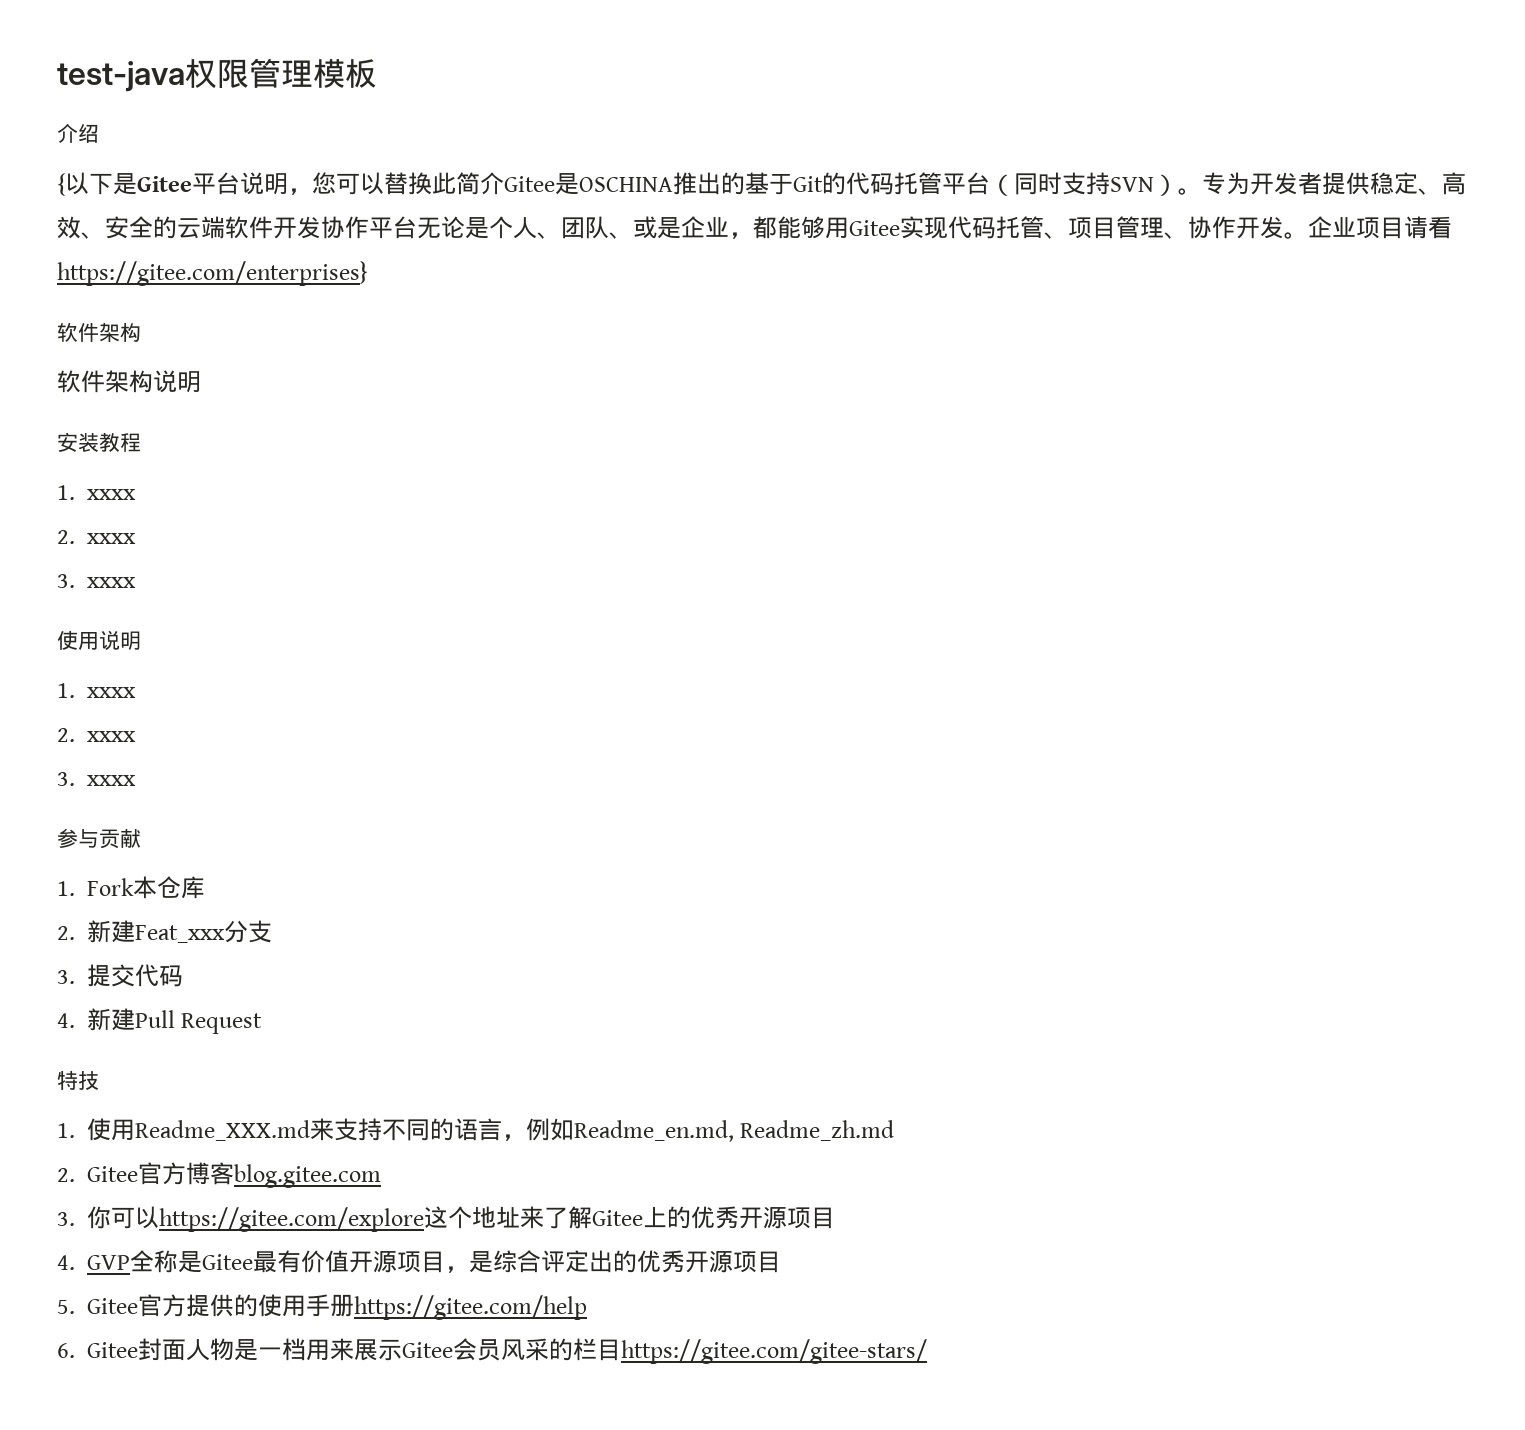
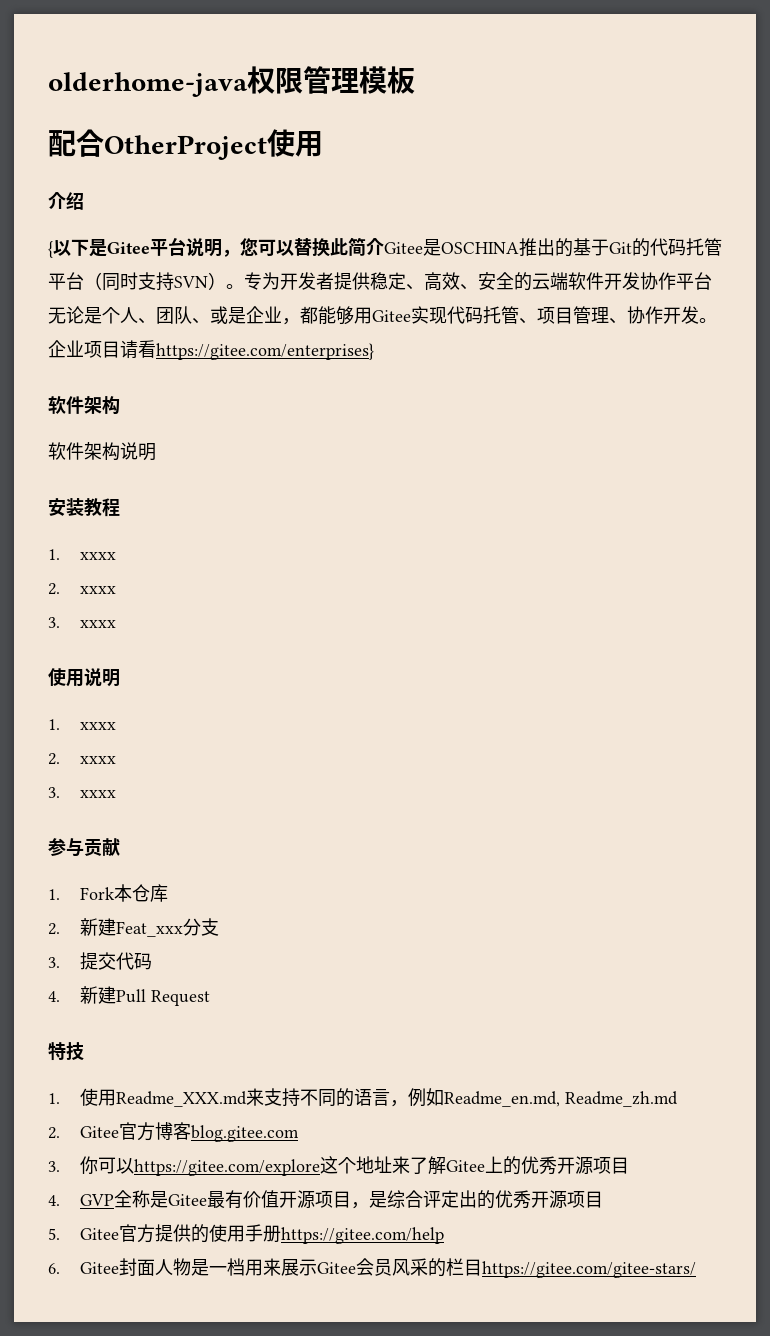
[57,61,185,92] test-java -> [48,72,248,97] olderhome-java
(377, 73) none -> [48,129,323,160] // 配合OtherProject使用

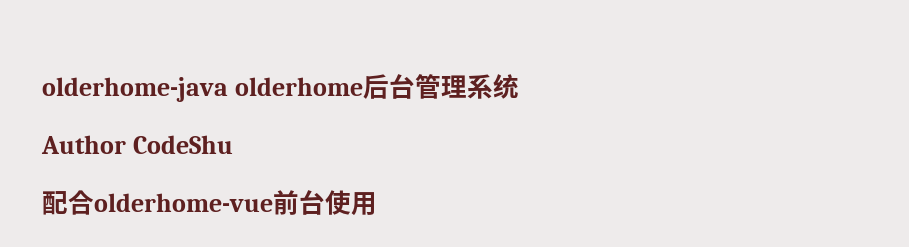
[247,66,415,94] 权限管理模板 -> [234,74,519,99] [41,135,233,154] olderhome后台管理系统 // Author CodeShu
[104,129,323,160] [48,192,84,210] [48,237,722,258] [48,272,712,291] [48,306,717,325] [48,340,374,360] [48,396,120,415] [48,442,156,461] [48,498,120,517] [48,549,116,560] [48,583,116,595] [48,617,116,628] [48,668,120,687] [48,719,116,730] [48,753,116,765] [48,787,116,798] [48,838,120,857] [48,884,168,902] [48,918,219,937] [48,952,152,970] [48,986,210,1006] [48,1042,84,1061] [48,1088,678,1107] [48,1122,299,1142] [48,1156,629,1176] [48,1190,603,1209] [48,1224,444,1244] [48,1258,696,1278] OtherProject使用 // 介绍 // {以下是Gitee平台说明，您可以替换此简介Gitee是OSCHINA推出的基于Git的代码托管平台（同时支持SVN）。专为开发者提供稳定、高效、安全的云端软件开发协作平台无论是个人、团队、或是企业，都能够用Gitee实现代码托管、项目管理、协作开发。企业项目请看https://gitee.com/enterprises} // 软件架构 // 软件架构说明 // 安装教程 // 1. xxxx // 2. xxxx // 3. xxxx // 使用说明 // 1. xxxx // 2. xxxx // 3. xxxx // 参与贡献 // 1. Fork本仓库 // 2.新建Feat_xxx分支 // 3.提交代码 // 4.新建Pull Request // 特技 // 1.使用Readme_XXX.md来支持不同的语言，例如Readme_en.md, Readme_zh.md // 2. Gitee官方博客blog.gitee.com // 3.你可以https://gitee.com/explore这个地址来了解Gitee上的优秀开源项目 // 4. GVP全称是Gitee最有价值开源项目，是综合评定出的优秀开源项目 // 5. Gitee官方提供的使用手册https://gitee.com/help // 6. Gitee封面人物是一档用来展示Gitee会员风采的栏目https://gitee.com/gitee-stars/ -> [94,190,377,216] olderhome-vue前台使用

